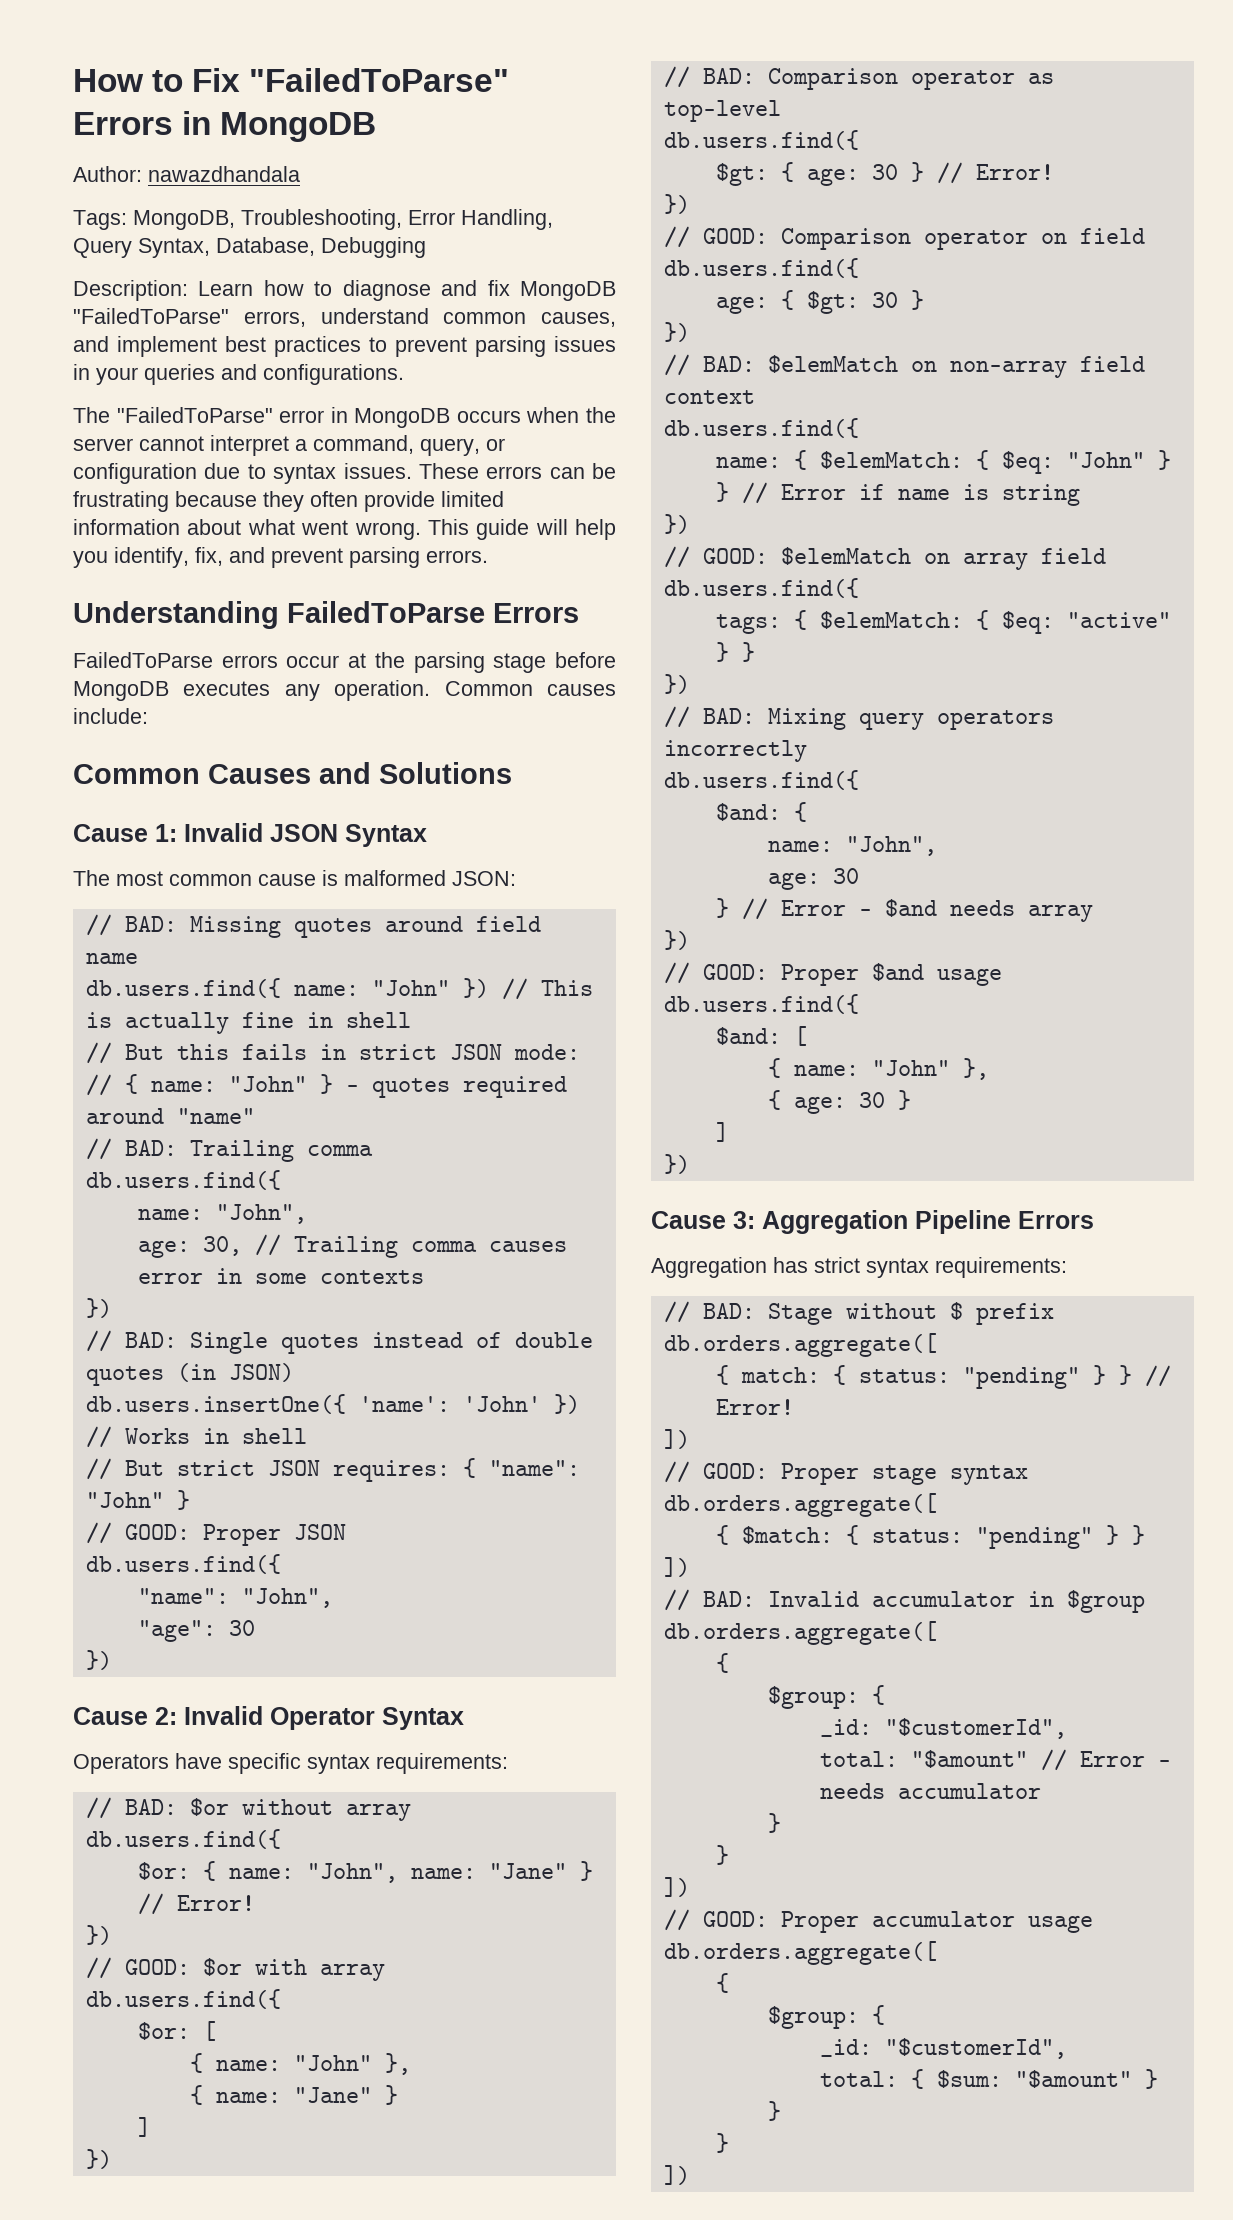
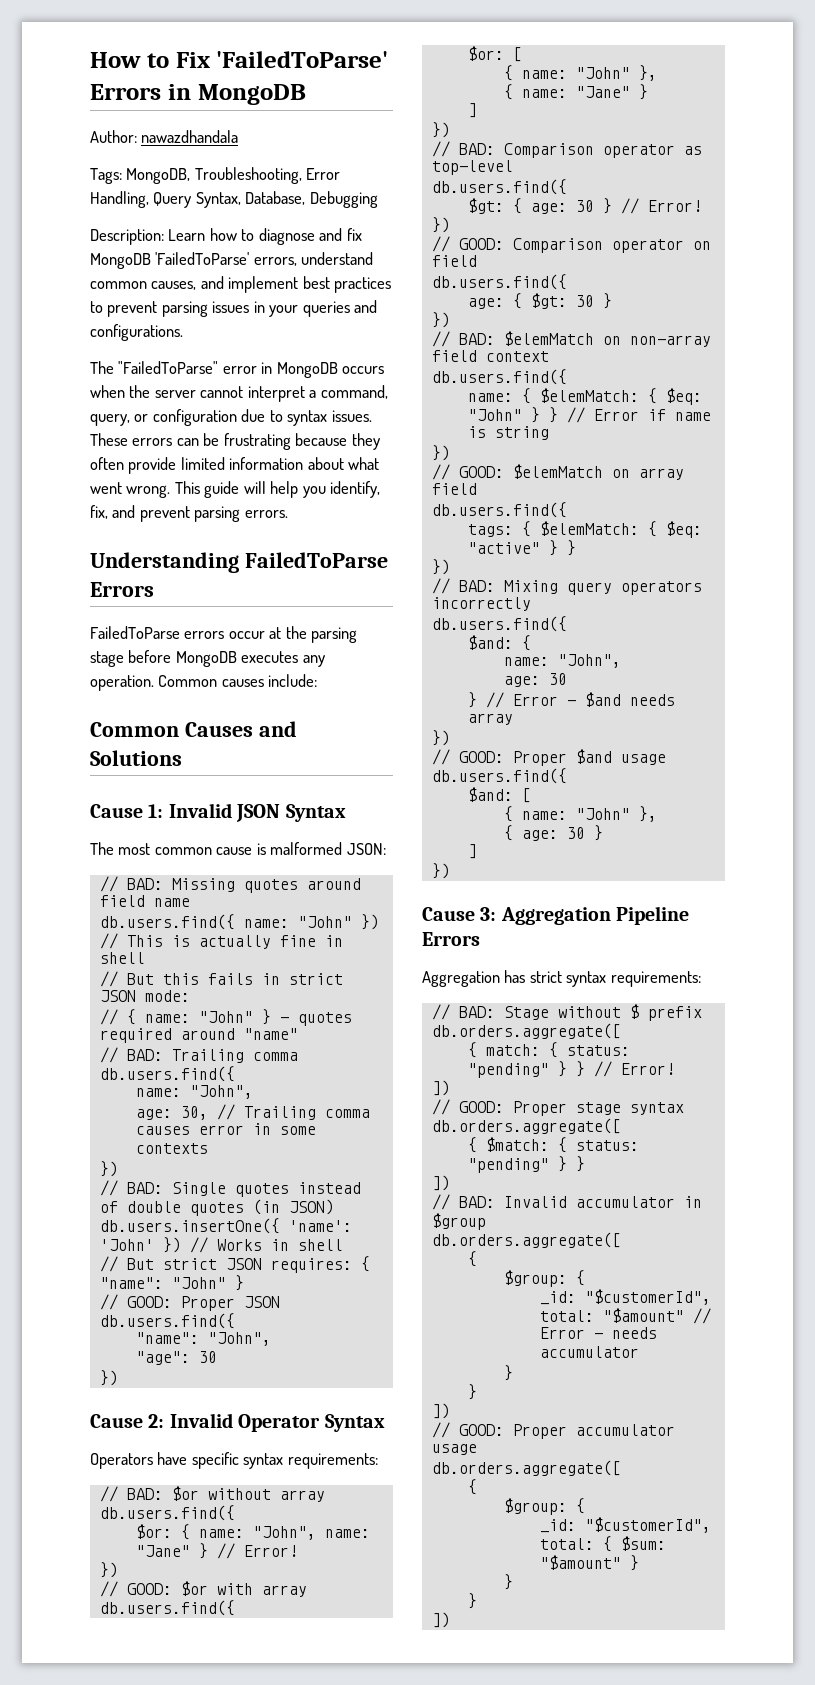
[249,68,510,92] "FailedToParse" -> [216,51,389,68] 'FailedToParse'
[73,308,229,324] "FailedToParse" -> [155,252,250,265] 'FailedToParse'

